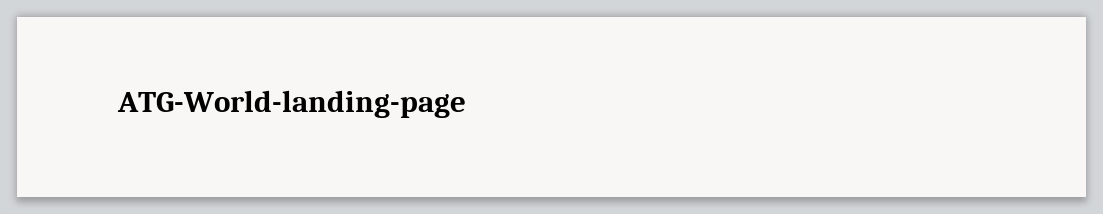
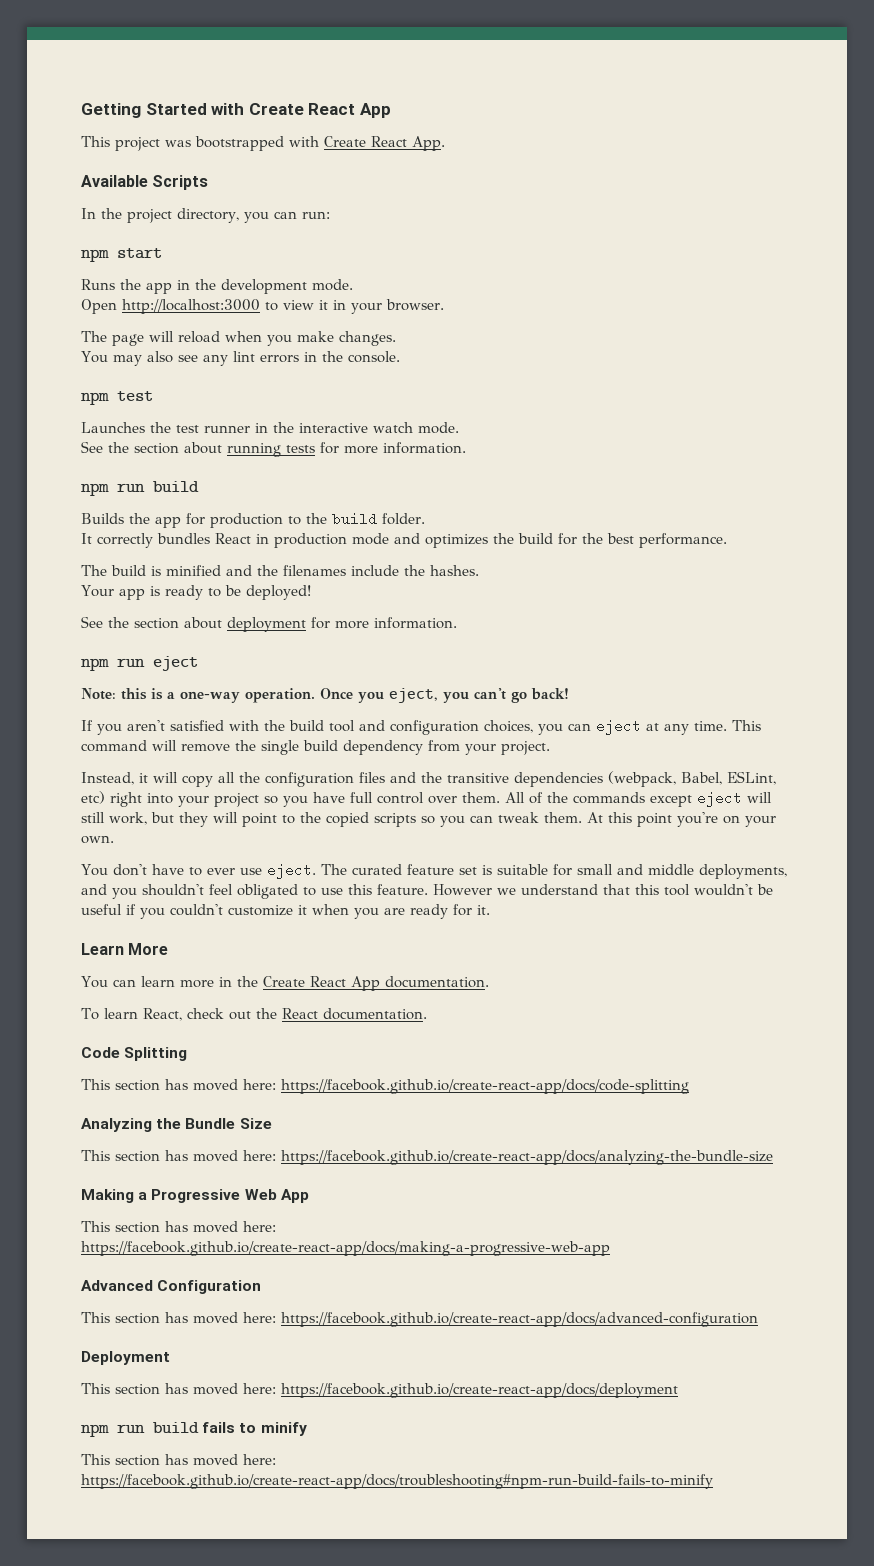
[117,90,466,118] ATG-World-landing-page -> [81,103,391,118] [81,136,445,151] [81,175,209,190] [81,208,330,223] [81,248,162,262] [81,279,353,294] [81,299,444,314] [81,331,396,346] [81,351,400,366] [81,391,153,405] [81,422,459,434] [81,441,466,457] [81,481,199,496] [81,512,425,528] [81,533,727,548] [81,565,479,576] [81,585,311,600] [81,616,457,632] [81,656,198,671] [81,688,569,703] [81,719,761,735] [81,740,550,755] [81,771,776,787] [81,791,772,807] [81,812,776,827] [81,835,114,844] [81,863,787,879] [81,884,773,899] [81,904,490,919] [81,943,169,955] [81,976,489,991] [81,1008,427,1021] [81,1047,188,1061] [81,1079,689,1094] [81,1118,272,1132] [81,1150,773,1165] [81,1189,309,1203] [81,1221,276,1233] [81,1241,610,1256] [81,1280,262,1294] [81,1312,758,1327] [81,1351,170,1365] [81,1383,678,1398] [81,1422,307,1437] [81,1454,276,1466] [81,1474,713,1489] Getting Started with Create React App // This project was bootstrapped with Create React App. // Available Scripts // In the project directory, you can run: // npm start // Runs the app in the development mode. // Open http://localhost:3000 to view it in your browser. // The page will reload when you make changes. // You may also see any lint errors in the console. // npm test // Launches the test runner in the interactive watch mode. // See the section about running tests for more information. // npm run build // Builds the app for production to the build folder. // It correctly bundles React in production mode and optimizes the build for the best performance. // The build is minified and the filenames include the hashes. // Your app is ready to be deployed! // See the section about deployment for more information. // npm run eject // Note: this is a one-way operation. Once you eject, you can't go back! // If you aren't satisfied with the build tool and configuration choices, you can eject at any time. This command will remove the single build dependency from your project. // Instead, it will copy all the configuration files and the transitive dependencies (webpack, Babel, ESLint, etc) right into your project so you have full control over them. All of the commands except eject will still work, but they will point to the copied scripts so you can tweak them. At this point you're on your own. // You don't have to ever use eject. The curated feature set is suitable for small and middle deployments, and you shouldn't feel obligated to use this feature. However we understand that this tool wouldn't be useful if you couldn't customize it when you are ready for it. // Learn More // You can learn more in the Create React App documentation. // To learn React, check out the React documentation. // Code Splitting // This section has moved here: https://facebook.github.io/create-react-app/docs/code-splitting // Analyzing the Bundle Size // This section has moved here: https://facebook.github.io/create-react-app/docs/analyzing-the-bundle-size // Making a Progressive Web App // This section has moved here: https://facebook.github.io/create-react-app/docs/making-a-progressive-web-app // Advanced Configuration // This section has moved here: https://facebook.github.io/create-react-app/docs/advanced-configuration // Deployment // This section has moved here: https://facebook.github.io/create-react-app/docs/deployment // npm run build fails to minify // This section has moved here: https://facebook.github.io/create-react-app/docs/troubleshooting#npm-run-build-fails-to-minify

